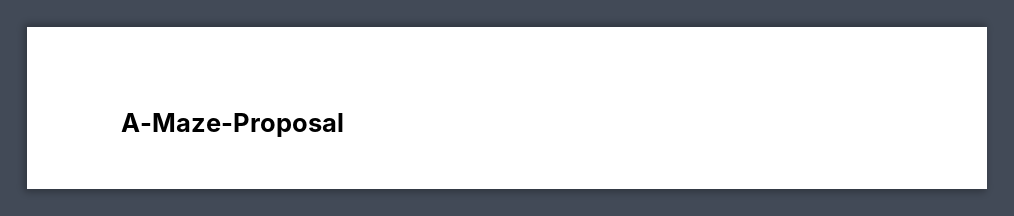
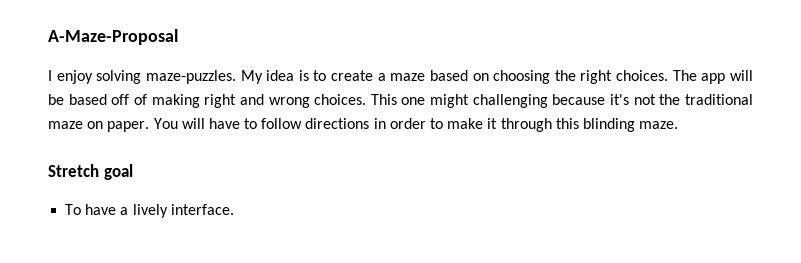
(344, 125) none -> [48,70,754,84] [48,94,753,108] [48,118,679,132] [48,164,133,180] [65,204,234,218] // I enjoy solving maze-puzzles. My idea is to create a maze based on choosing the right choices. The app will be based off of making right and wrong choices. This one might challenging because it's not the traditional maze on paper. You will have to follow directions in order to make it through this blinding maze. // Stretch goal // To have a lively interface.

